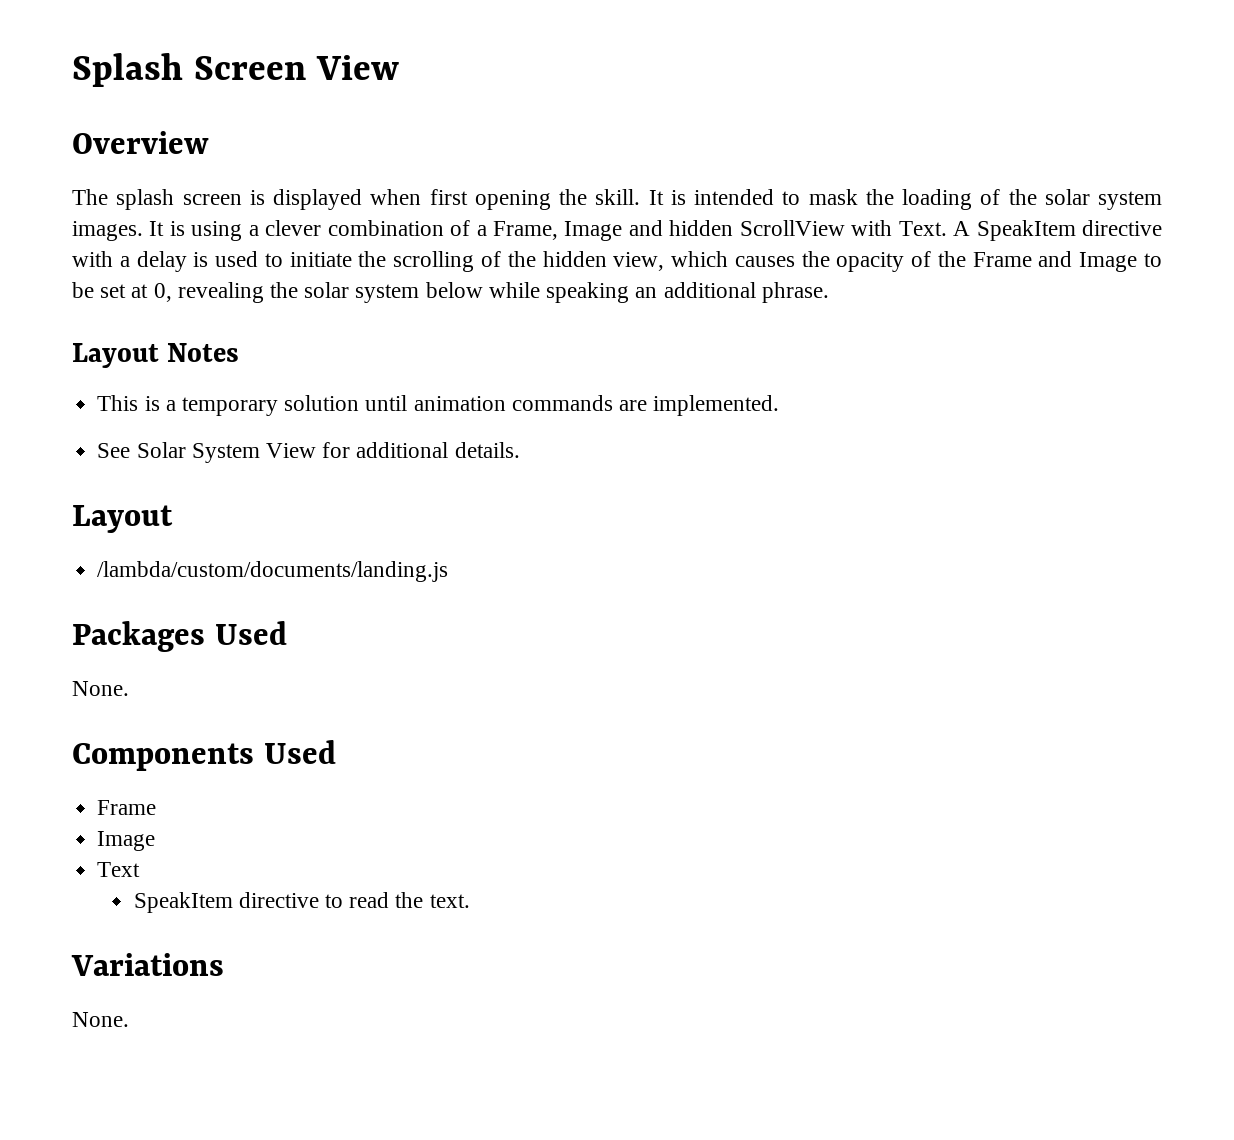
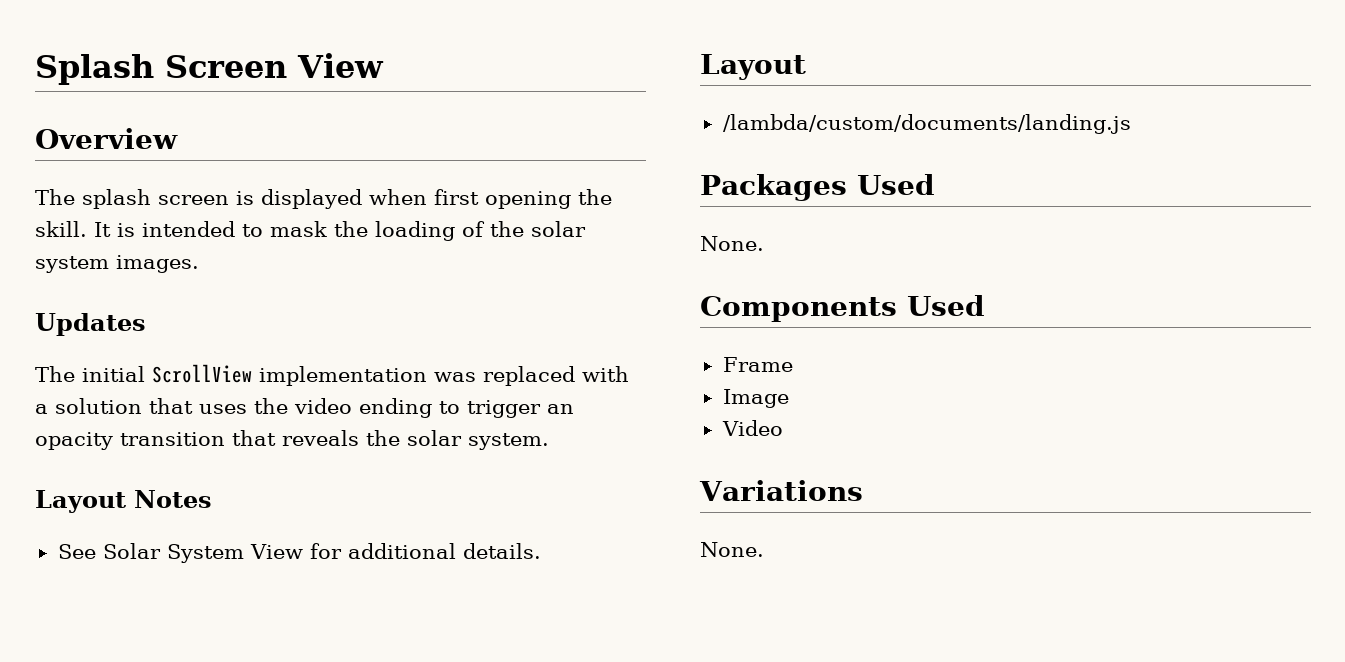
[149,220,1163,241] [72,251,1162,272] [72,282,829,303] [72,343,240,368] [97,395,780,416] It is using a clever combination of a Frame, Image and hidden ScrollView with Text. A SpeakItem directive with a delay is used to initiate the scrolling of the hidden view, which causes the opacity of the Frame and Image to be set at 0, revealing the solar system below while speaking an additional phrase. // Layout Notes // This is a temporary solution until animation commands are implemented. -> [35,313,146,336] [35,364,629,386] [35,398,574,418] [35,430,549,450] [35,490,212,513] // Updates // The initial ScrollView implementation was replaced with a solution that uses the video ending to trigger an opacity transition that reveals the solar system. // Layout Notes
[97,862,141,877] [133,892,470,913] Text // SpeakItem directive to read the text. -> [721,420,783,436] Video

